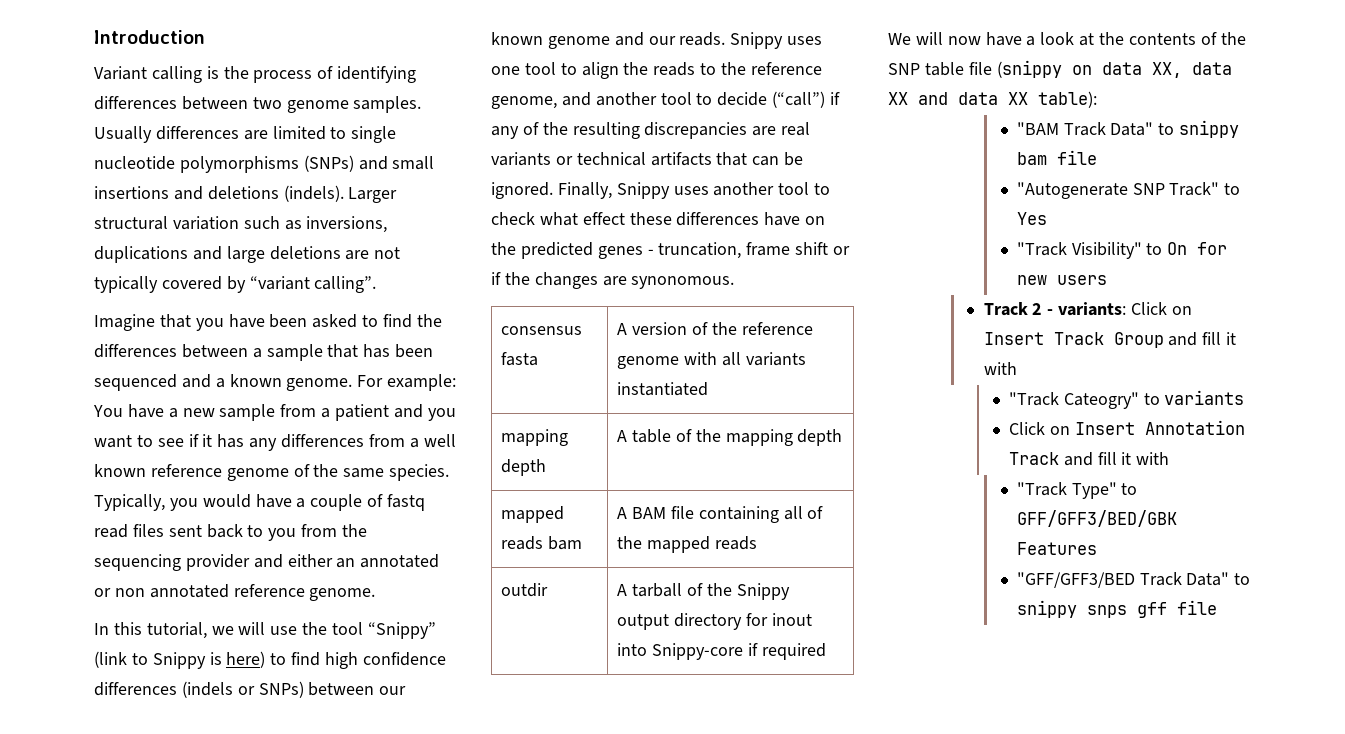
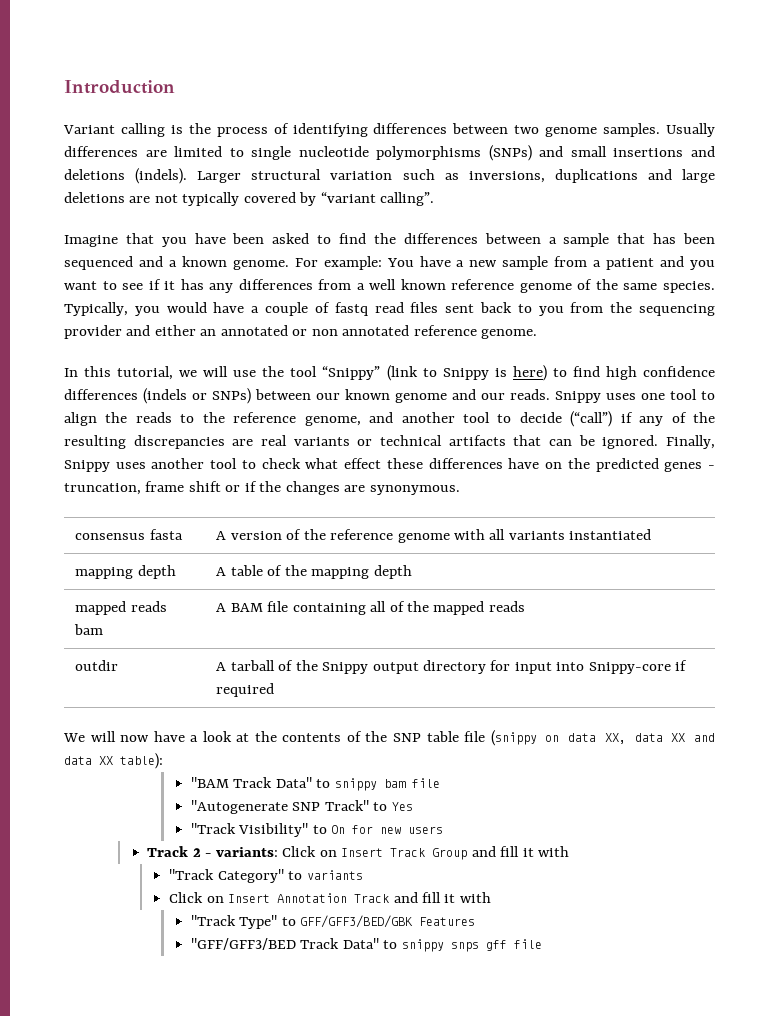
[631,276,735,289] synonomous. -> [369,485,460,495] synonymous.
[771,613,812,626] inout -> [514,662,552,674] input
[1063,392,1139,409] Cateogry" -> [217,869,284,883] Category"

